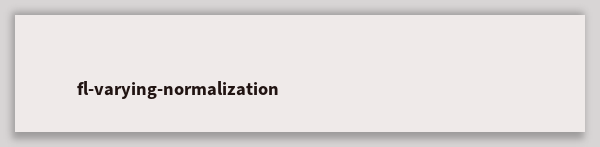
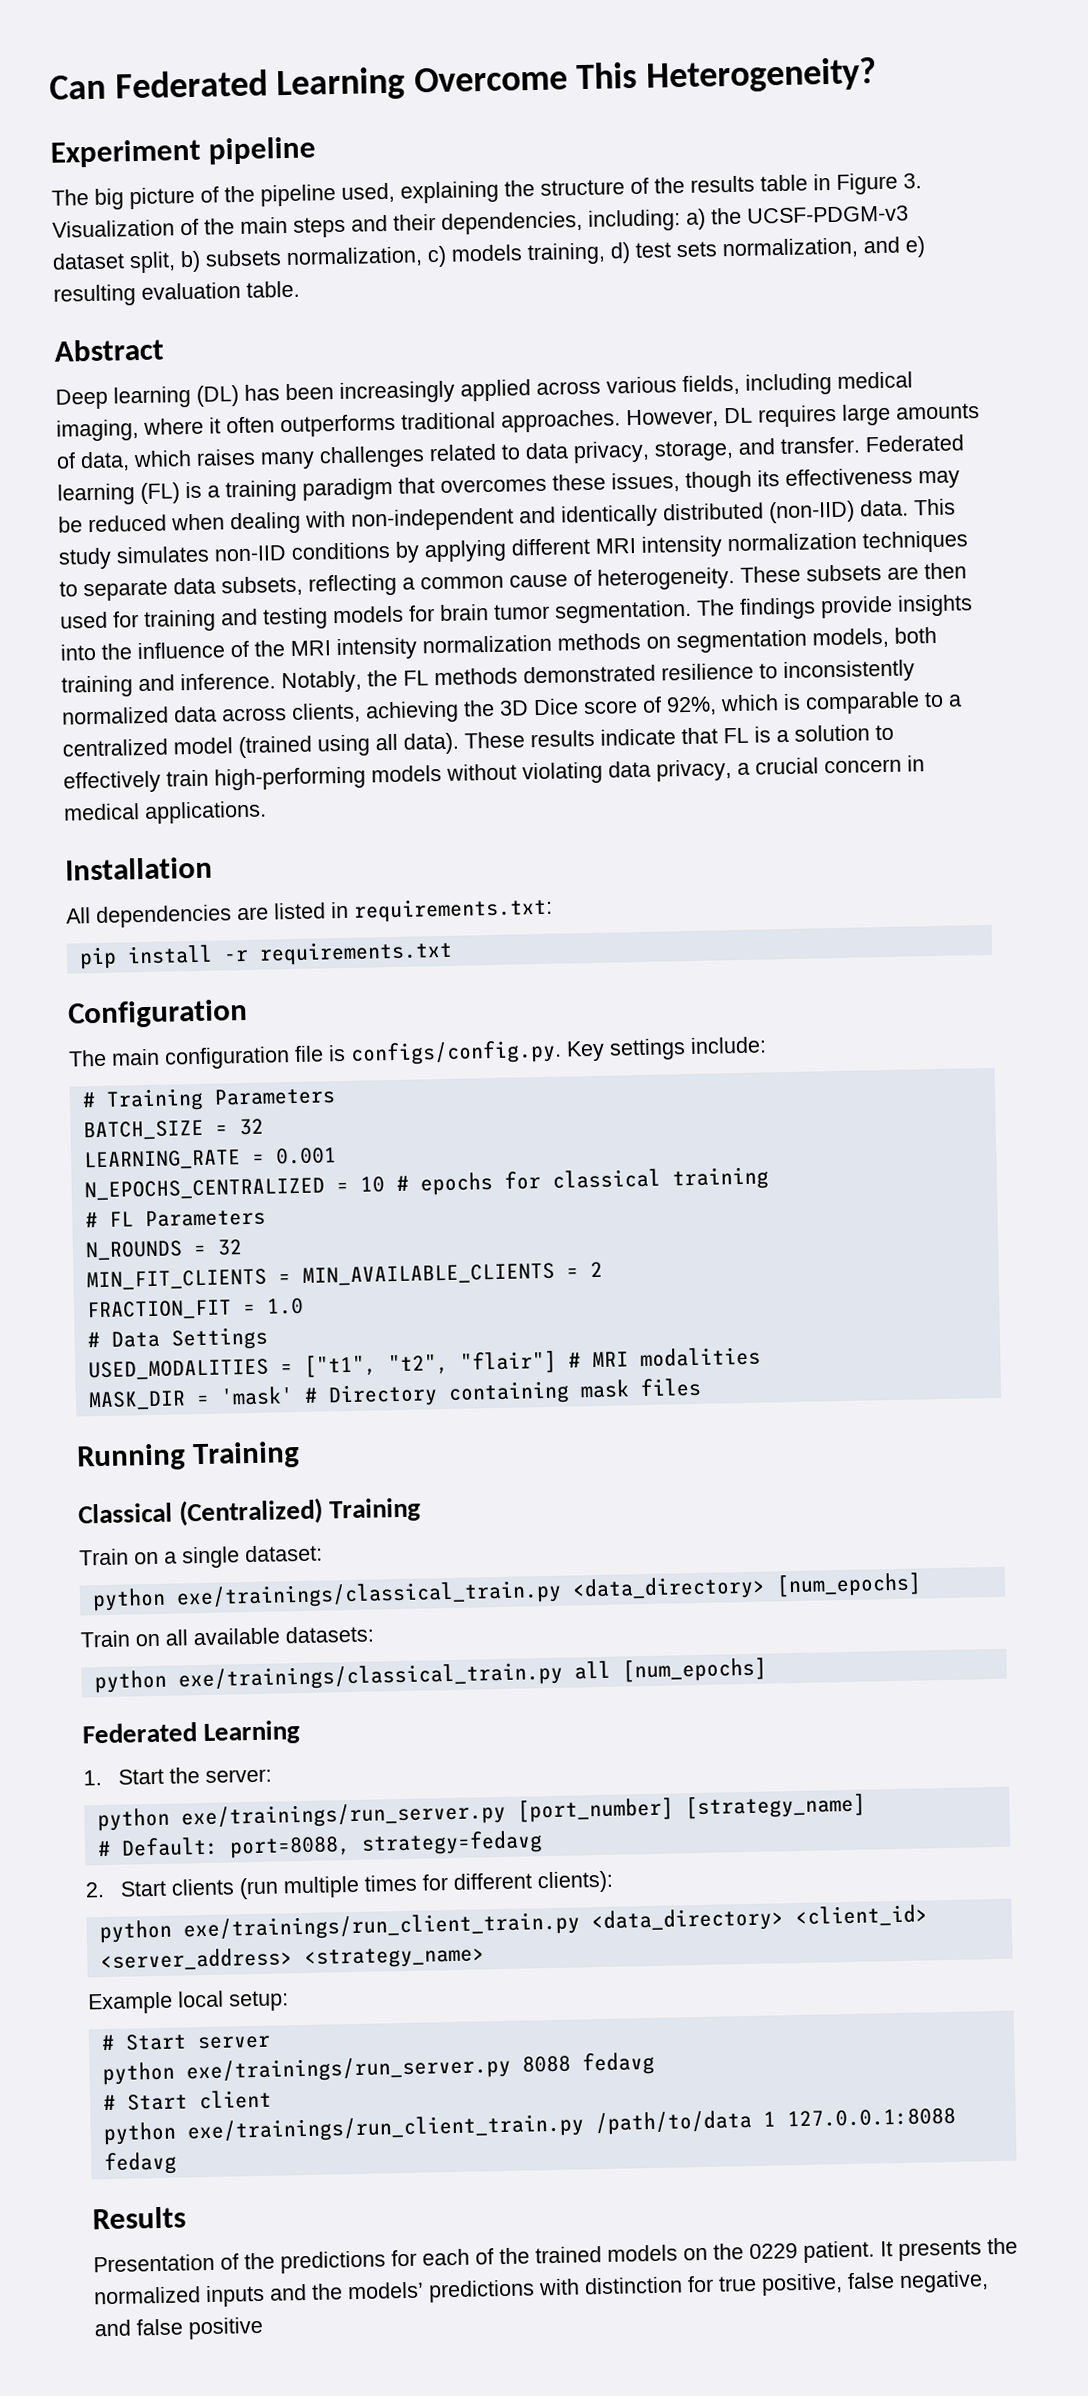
[77,81,279,99] fl-varying-normalization -> [49,57,877,102] [50,136,317,168] [51,172,922,210] [52,205,909,238] [52,236,926,274] [53,280,300,307] [54,338,164,362] [55,371,913,410] [56,403,980,442] [56,434,964,472] [57,467,960,506] [58,498,956,535] [58,530,968,570] [59,562,967,602] [60,594,973,632] [60,626,937,661] [61,659,915,698] [61,691,962,725] [62,724,894,759] [63,755,925,794] [63,800,267,824] [65,856,213,881] [66,896,553,929] [78,939,453,970] [67,998,248,1029] [68,1036,767,1070] [81,1087,336,1112] [82,1118,264,1141] [82,1147,337,1171] [83,1166,769,1201] [84,1208,266,1228] [84,1239,243,1261] [85,1261,603,1291] [86,1297,304,1321] [86,1326,268,1351] [87,1346,761,1381] [87,1377,702,1411] [76,1440,301,1472] [78,1497,422,1527] [79,1544,323,1569] [91,1572,922,1612] [80,1625,374,1648] [93,1657,767,1694] [82,1720,301,1745] [83,1767,273,1786] [96,1793,866,1832] [96,1830,543,1859] [85,1870,615,1900] [98,1904,928,1944] [99,1946,485,1972] [88,1990,289,2015] [100,2033,271,2051] [101,2051,655,2086] [102,2089,272,2111] [102,2107,956,2146] [103,2151,177,2176] [92,2206,186,2230] [93,2237,1018,2274] [93,2270,989,2308] [94,2316,264,2340] Can Federated Learning Overcome This Heterogeneity? // Experiment pipeline // The big picture of the pipeline used, explaining the structure of the results table in Figure 3. Visualization of the main steps and their dependencies, including: a) the UCSF-PDGM-v3 dataset split, b) subsets normalization, c) models training, d) test sets normalization, and e) resulting evaluation table. // Abstract // Deep learning (DL) has been increasingly applied across various fields, including medical imaging, where it often outperforms traditional approaches. However, DL requires large amounts of data, which raises many challenges related to data privacy, storage, and transfer. Federated learning (FL) is a training paradigm that overcomes these issues, though its effectiveness may be reduced when dealing with non-independent and identically distributed (non-IID) data. This study simulates non-IID conditions by applying different MRI intensity normalization techniques to separate data subsets, reflecting a common cause of heterogeneity. These subsets are then used for training and testing models for brain tumor segmentation. The findings provide insights into the influence of the MRI intensity normalization methods on segmentation models, both training and inference. Notably, the FL methods demonstrated resilience to inconsistently normalized data across clients, achieving the 3D Dice score of 92%, which is comparable to a centralized model (trained using all data). These results indicate that FL is a solution to effectively train high-performing models without violating data privacy, a crucial concern in medical applications. // Installation // All dependencies are listed in requirements.txt: // pip install -r requirements.txt // Configuration // The main configuration file is configs/config.py. Key settings include: // # Training Parameters // BATCH_SIZE = 32 // LEARNING_RATE = 0.001 // N_EPOCHS_CENTRALIZED = 10 # epochs for classical training // # FL Parameters // N_ROUNDS = 32 // MIN_FIT_CLIENTS = MIN_AVAILABLE_CLIENTS = 2 // FRACTION_FIT = 1.0 // # Data Settings // USED_MODALITIES = ["t1", "t2", "flair"] # MRI modalities // MASK_DIR = 'mask' # Directory containing mask files // Running Training // Classical (Centralized) Training // Train on a single dataset: // python exe/trainings/classical_train.py <data_directory> [num_epochs] // Train on all available datasets: // python exe/trainings/classical_train.py all [num_epochs] // Federated Learning // 1. Start the server: // python exe/trainings/run_server.py [port_number] [strategy_name] // # Default: port=8088, strategy=fedavg // 2. Start clients (run multiple times for different clients): // python exe/trainings/run_client_train.py <data_directory> <client_id> <server_address> <strategy_name> // Example local setup: // # Start server // python exe/trainings/run_server.py 8088 fedavg // # Start client // python exe/trainings/run_client_train.py /path/to/data 1 127.0.0.1:8088 fedavg // Results // Presentation of the predictions for each of the trained models on the 0229 patient. It presents the normalized inputs and the models’ predictions with distinction for true positive, false negative, and false positive

